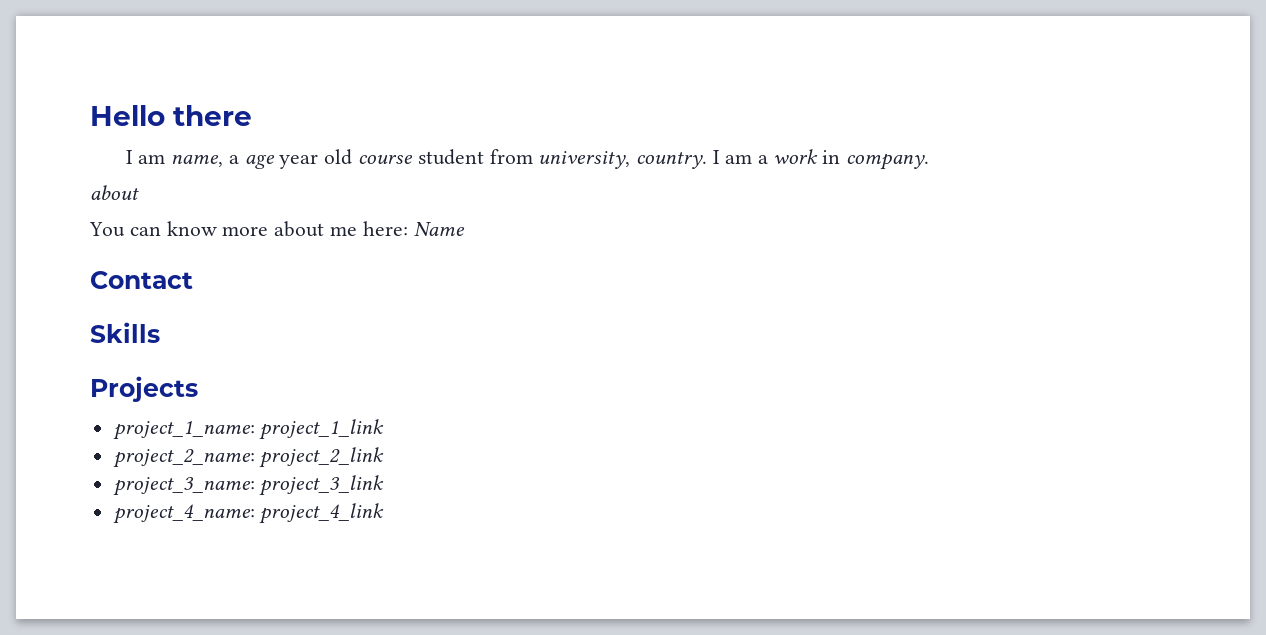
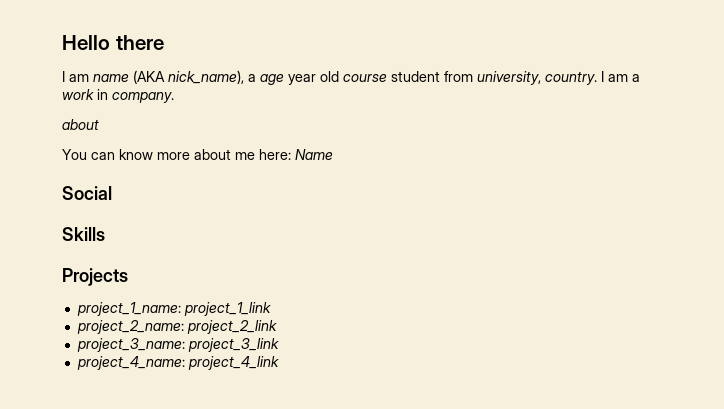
[170,155,223,167] name, -> [93,70,244,84] name (AKA nick_name),
[90,271,193,289] Contact -> [62,186,112,200] Social

